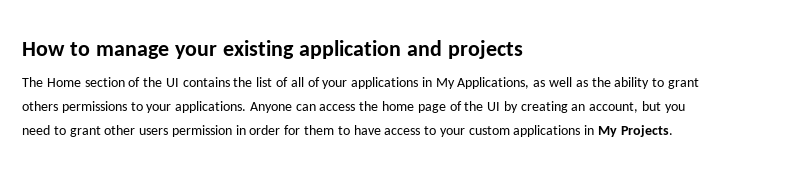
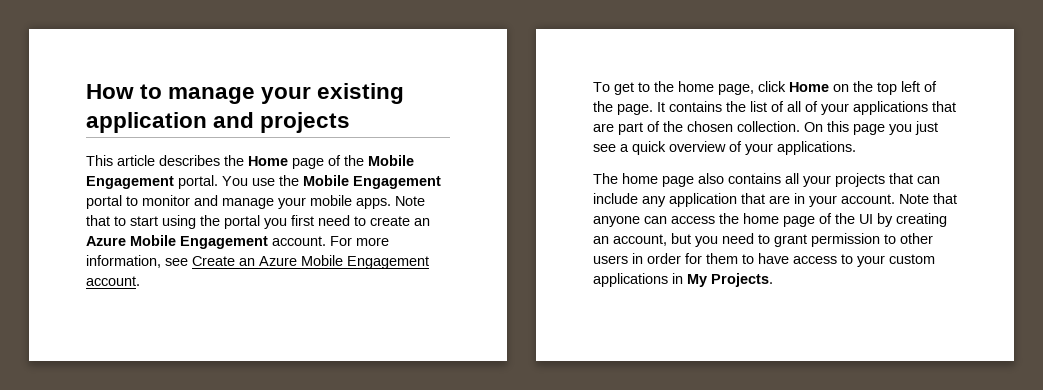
[22,77,179,87] The Home section of the UI -> [86,155,414,169] [86,175,441,189] [86,195,425,209] [86,215,430,229] [86,235,389,249] [86,255,429,269] [86,276,140,286] [593,81,937,95] [593,101,665,115] This article describes the Home page of the Mobile Engagement portal. You use the Mobile Engagement portal to monitor and manage your mobile apps. Note that to start using the portal you first need to create an Azure Mobile Engagement account. For more information, see Create an Azure Mobile Engagement account. // To get to the home page, click Home on the top left of the page. It
[421,77,699,89] [22,101,292,113] in My Applications, as well as the ability to grant others permissions to your applications. Anyone -> [932,101,956,112] [593,121,938,135] [593,141,856,155] [593,173,940,187] [593,193,957,207] [593,216,640,227] that are part of the chosen collection. On this page you just see a quick overview of your applications. // The home page also contains all your projects that can include any application that are in your account. Note that anyone
(101, 131) none -> [811,233,896,247] permission to
[171,125,232,137] permission -> (628, 259) none

